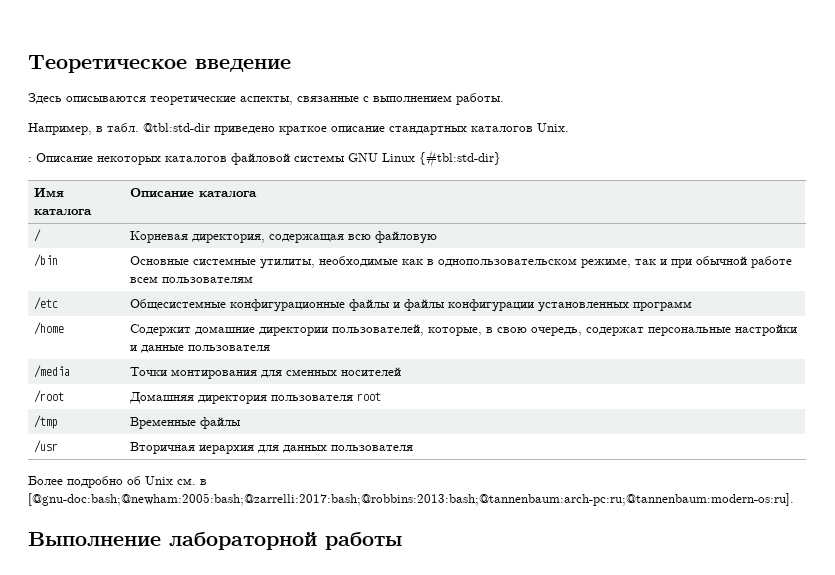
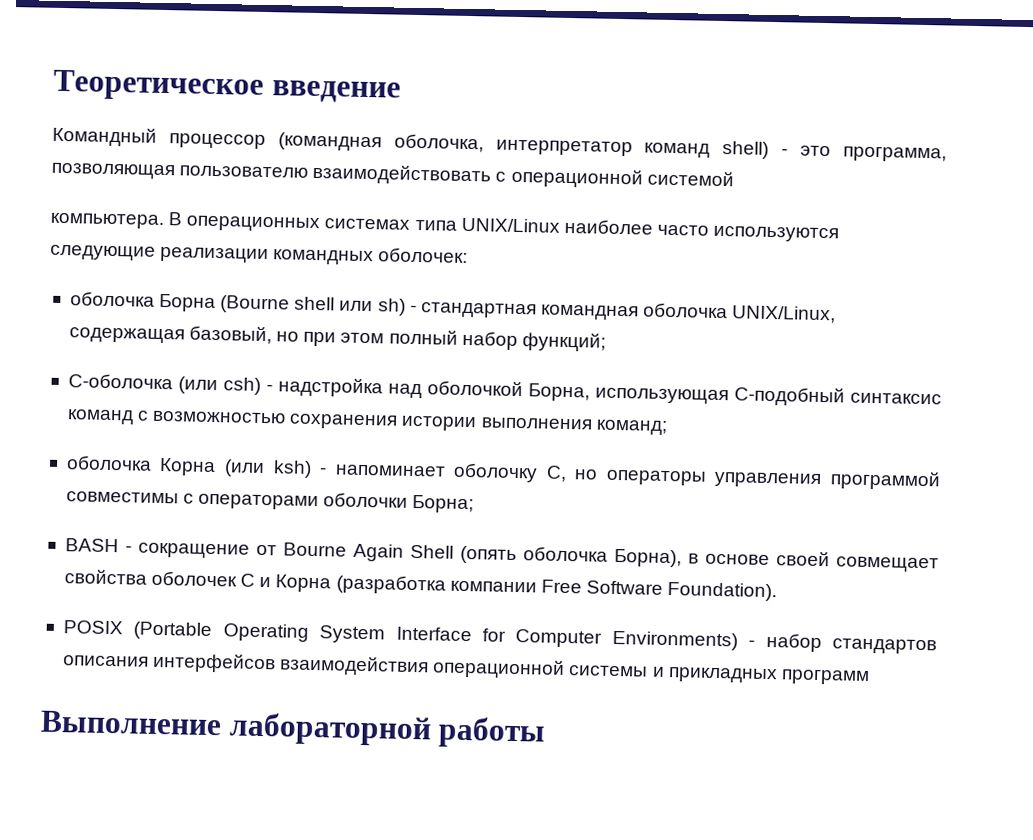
[28,93,504,105] [28,123,569,135] [28,150,501,167] [33,187,64,197] [33,209,92,215] [129,188,257,197] [33,229,41,242] [129,231,437,244] [33,254,58,267] [129,256,792,269] [129,276,253,283] [33,297,58,310] [129,299,692,312] [33,322,64,335] [129,324,797,336] [129,345,270,353] [33,365,70,378] [129,367,401,379] [33,390,64,403] [128,392,381,404] [33,415,58,429] [129,417,241,429] [33,440,58,453] [129,442,413,454] [28,476,207,488] [28,493,794,506] Здесь описываются теоретические аспекты, связанные с выполнением работы. // Например, в табл. @tbl:std-dir приведено краткое описание стандартных каталогов Unix. // : Описание некоторых каталогов файловой системы GNU Linux {#tbl:std-dir} // Имя каталога | Описание каталога // / | Корневая директория, содержащая всю файловую // /bin | Основные системные утилиты, необходимые как в однопользовательском режиме, так и при обычной работе всем пользователям // /etc | Общесистемные конфигурационные файлы и файлы конфигурации установленных программ // /home | Содержит домашние директории пользователей, которые, в свою очередь, содержат персональные настройки и данные пользователя // /media | Точки монтирования для сменных носителей // /root | Домашняя директория пользователя root // /tmp | Временные файлы // /usr | Вторичная иерархия для данных пользователя // Более подробно об Unix см. в [@gnu-doc:bash;@newham:2005:bash;@zarrelli:2017:bash;@robbins:2013:bash;@tannenbaum:arch-pc:ru;@tannenbaum:modern-os:ru]. -> [52,126,948,163] [51,162,734,189] [50,212,840,243] [50,244,469,266] [69,291,837,324] [68,325,606,352] [67,373,942,407] [66,409,668,435] [65,455,941,491] [65,491,475,514] [64,538,939,573] [63,569,778,602] [62,620,937,655] [62,652,870,686] Командный процессор (командная оболочка, интерпретатор команд shell) - это программа, позволяющая пользователю взаимодействовать с операционной системой // компьютера. В операционных системах типа UNIX/Linux наиболее часто используются следующие реализации командных оболочек: // оболочка Борна (Bourne shell или sh) - стандартная командная оболочка UNIX/Linux, содержащая базовый, но при этом полный набор функций; // С-оболочка (или csh) - надстройка над оболочкой Борна, использующая С-подобный синтаксис команд с возможностью сохранения истории выполнения команд; // оболочка Корна (или ksh) - напоминает оболочку С, но операторы управления программой совместимы с операторами оболочки Борна; // BASH - сокращение от Bourne Again Shell (опять оболочка Борна), в основе своей совмещает свойства оболочек С и Корна (разработка компании Free Software Foundation). // POSIX (Portable Operating System Interface for Computer Environments) - набор стандартов описания интерфейсов взаимодействия операционной системы и прикладных программ

